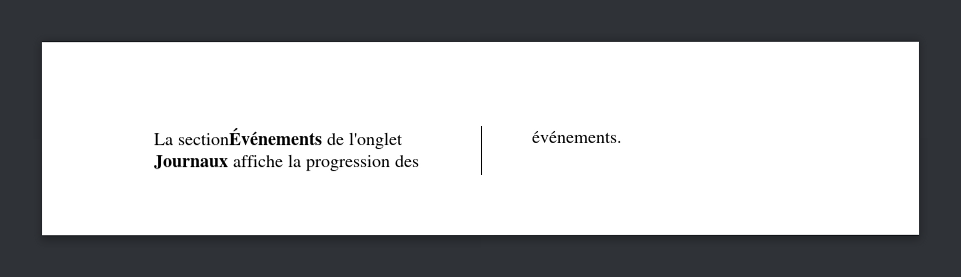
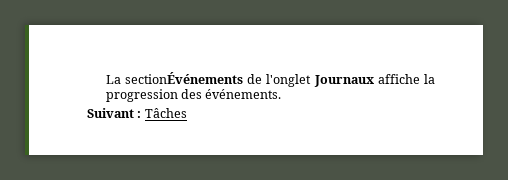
(623, 136) none -> [87,108,187,118] // Suivant : Tâches

